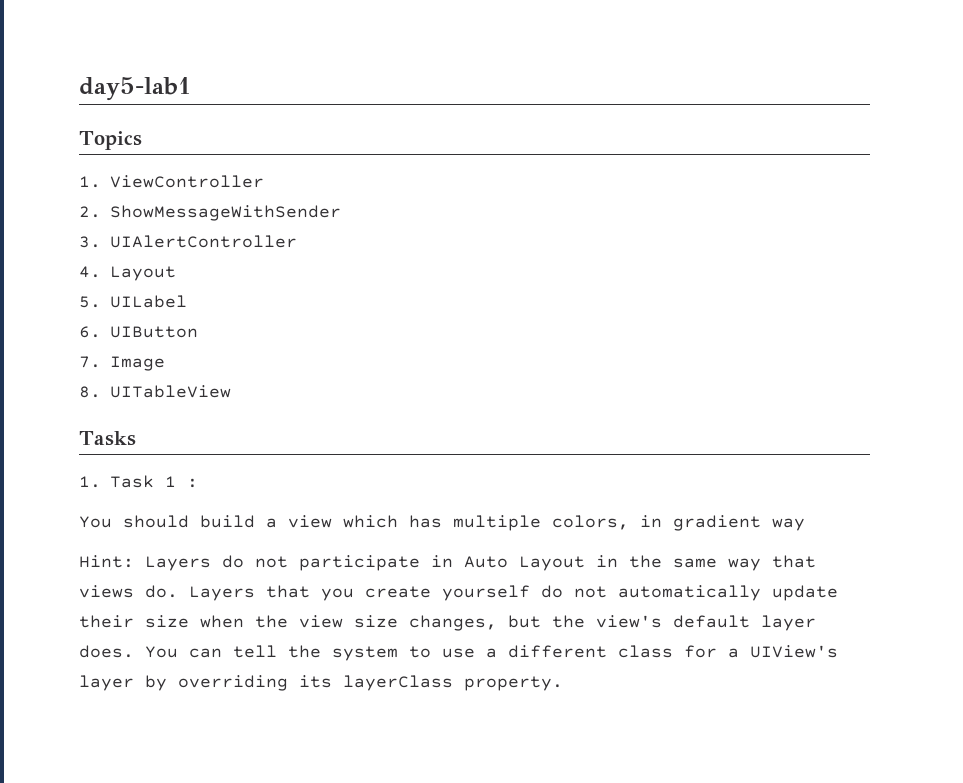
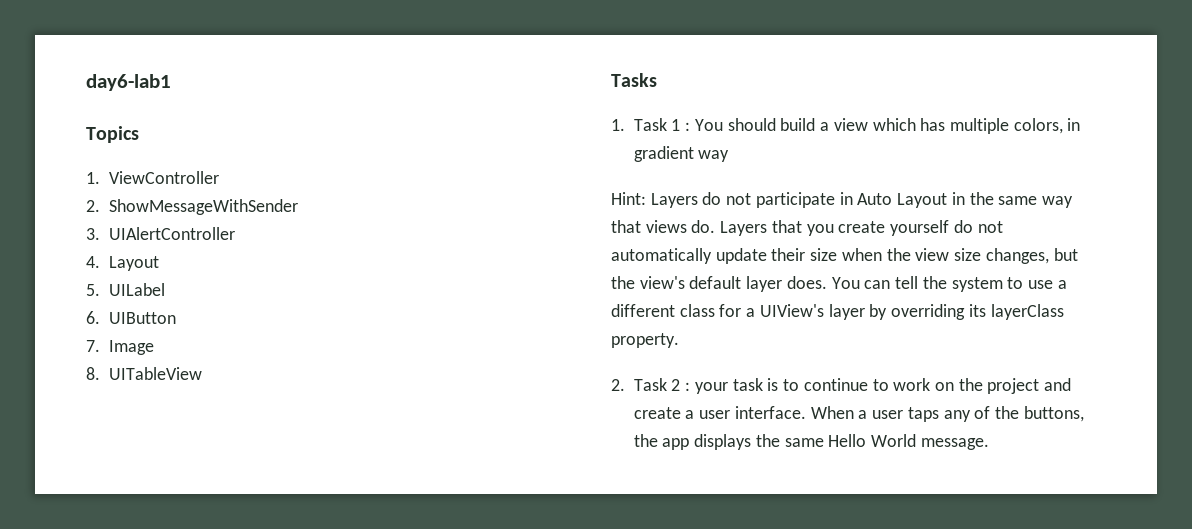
[79,77,191,101] day5-lab1 -> [86,74,171,91] day6-lab1
(198, 483) // -> (691, 126) none
(563, 683) none -> [611,378,1072,394] [633,406,1084,422] [633,434,989,450] // 2. Task 2 : your task is to continue to work on the project and create a user interface. When a user taps any of the buttons, the app displays the same Hello World message.

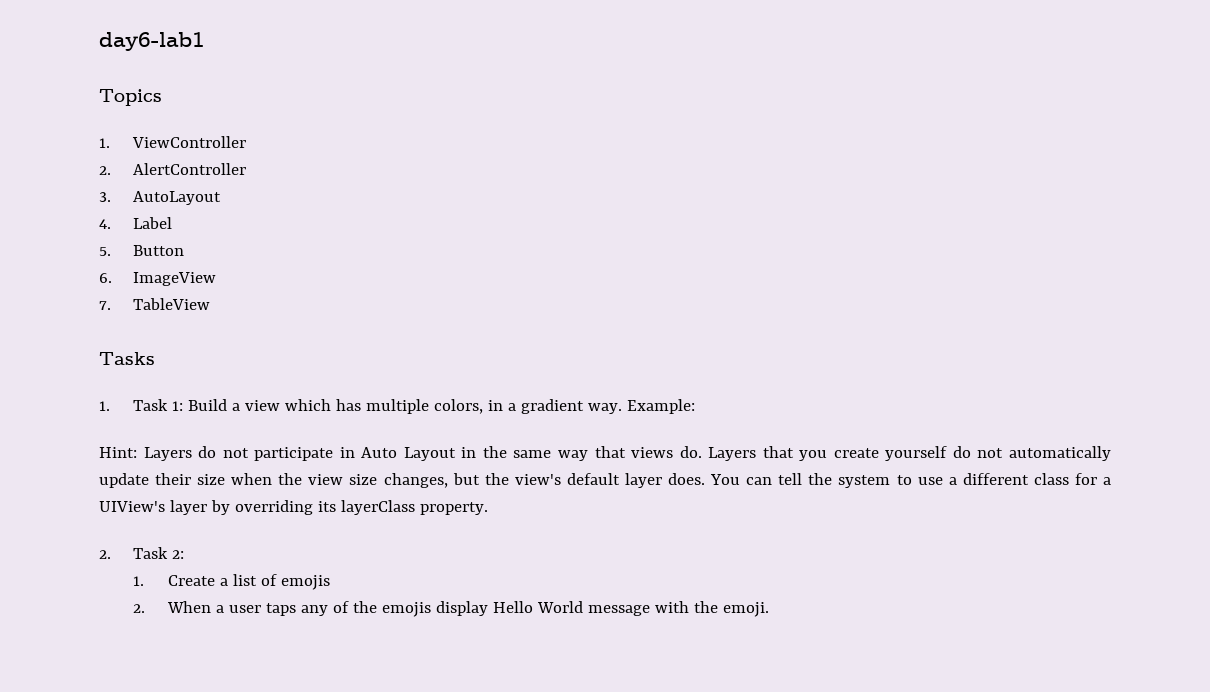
[108,199,298,215] ShowMessageWithSender -> [133,163,247,175] AlertController
[108,227,235,240] UIAlertController -> [133,191,222,205] AutoLayout
[108,256,159,271] Layout -> [133,217,173,229] Label
[108,283,165,296] UILabel -> [133,245,185,256] Button
[108,312,176,324] UIButton -> [133,272,217,286] ImageView
[108,340,154,355] [86,367,202,380] Image // 8. UITableView -> [133,298,211,310] TableView
[671,118,816,131] 1 : You should build -> [172,399,228,411] 1: Build
[633,146,730,162] gradient way -> [508,399,696,414] a gradient way. Example:
[671,378,1072,394] [633,406,806,419] 2 : your task is to continue to work on the project and create a user interface. -> [172,550,185,559] [133,574,330,590] [133,604,146,613] 2: // 1. Create a list of emojis // 2.
[1023,406,1084,422] [633,434,989,450] buttons, the app displays the same Hello World message. -> [381,601,769,617] emojis display Hello World message with the emoji.

